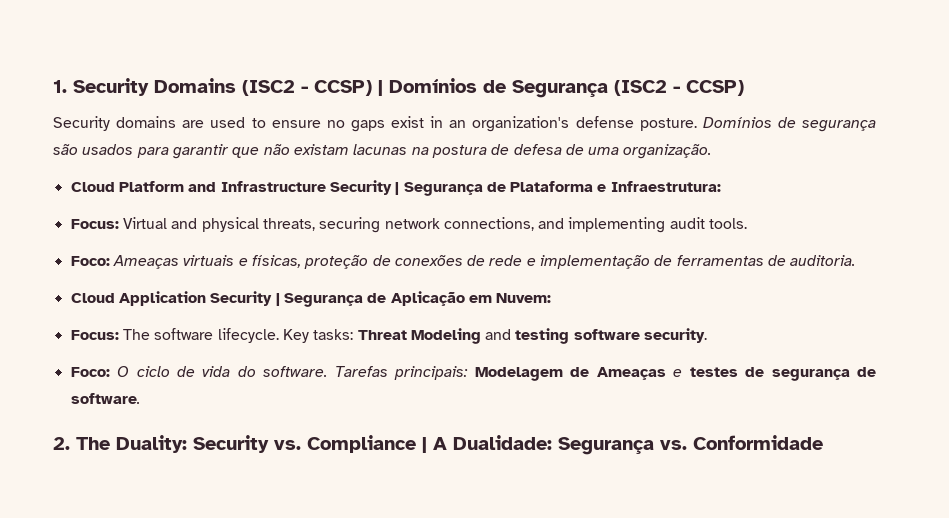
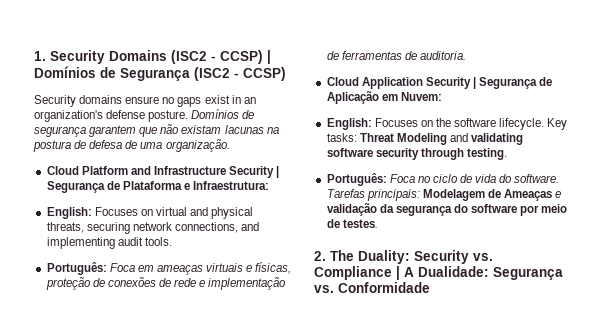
[182,117,266,128] are used to -> (123, 99) none
[53,144,229,159] são usados para garantir -> [89,125,137,137] garantem
[70,217,167,229] Focus: Virtual -> [46,207,187,219] English: Focuses on virtual
[70,255,179,269] Foco: Ameaças -> [46,262,203,275] Português: Foca em ameaças
[70,329,150,340] Focus: The -> [326,118,451,130] English: Focuses on the
[515,328,708,344] [70,366,130,377] testing software security. // Foco: O -> [471,133,524,145] [326,148,507,160] [326,173,431,186] validating software security through testing. // Português: Foca no
[689,367,876,381] [70,393,140,404] testes de segurança de software. -> [326,203,568,216] [326,219,378,228] validação da segurança do software por meio de testes.

